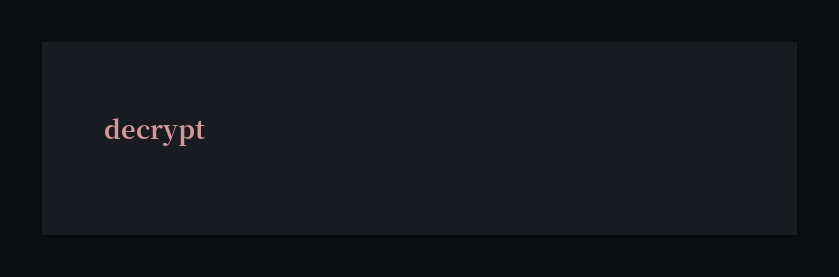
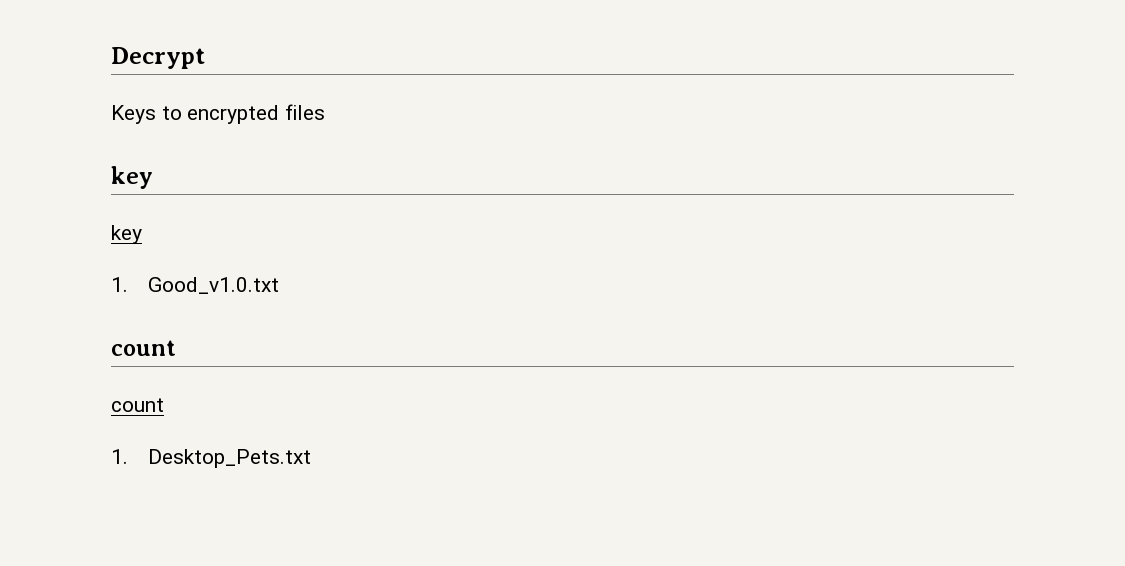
[104,118,205,146] decrypt -> [111,47,205,69] [111,104,326,124] [111,166,153,189] [111,225,142,244] [111,277,280,294] [111,340,176,356] [111,398,164,412] [111,449,312,468] Decrypt // Keys to encrypted files // key // key // 1. Good_v1.0.txt // count // count // 1. Desktop_Pets.txt

